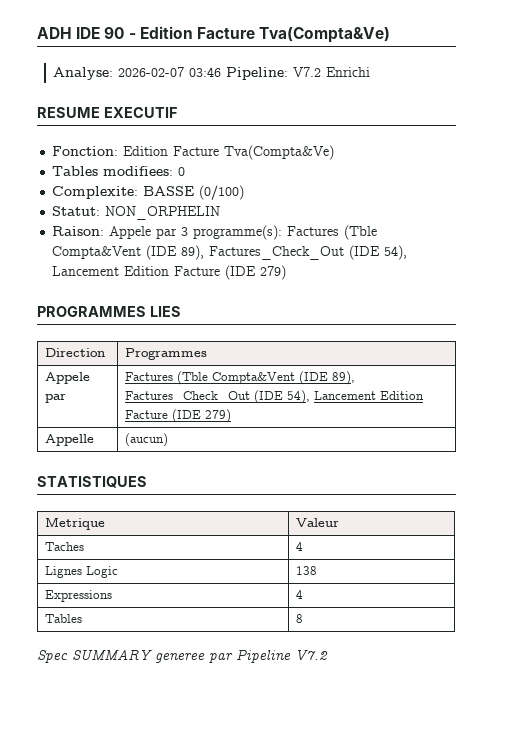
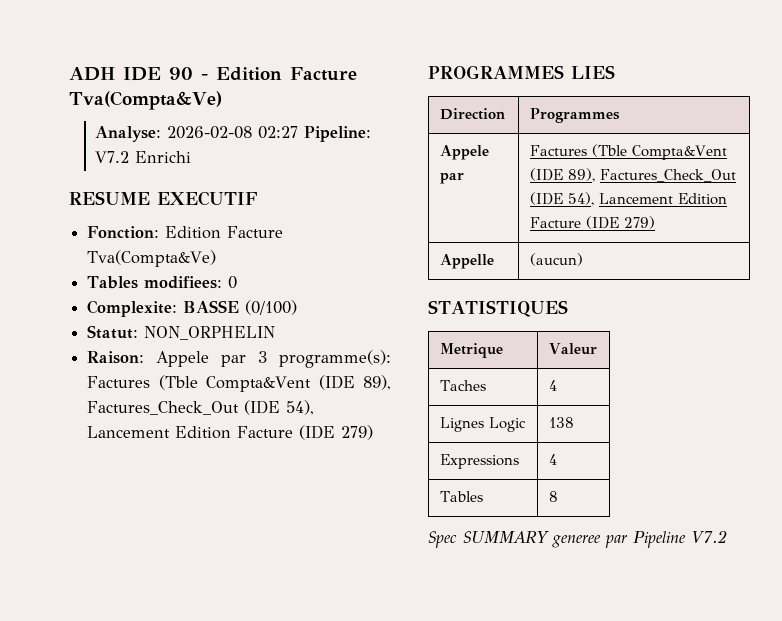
[118,67,222,77] 2026-02-07 03:46 -> [167,126,299,139] 2026-02-08 02:27

